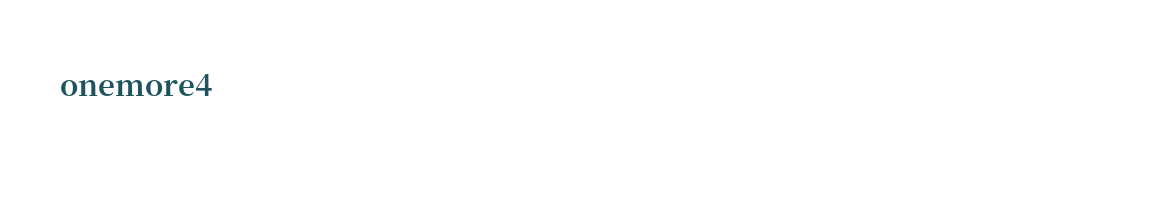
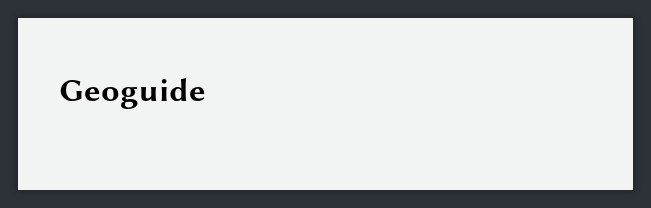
[60,74,213,96] onemore4 -> [59,78,206,109] Geoguide

